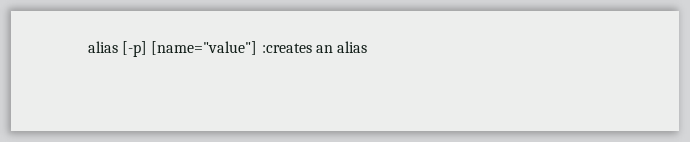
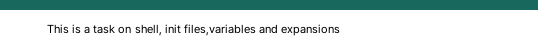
[88,41,367,57] alias [-p] [name="value"] :creates an alias -> [47,24,340,36] This is a task on shell, init files,variables and expansions

